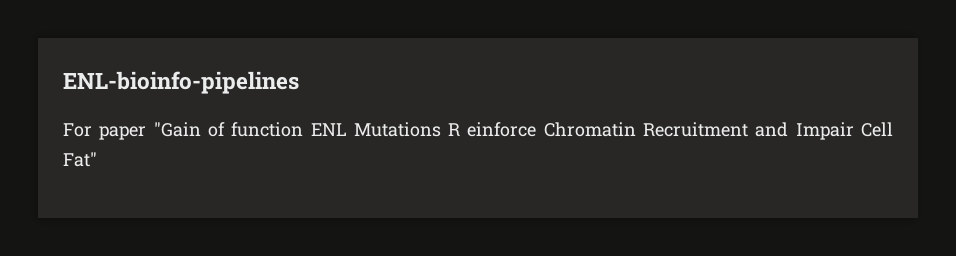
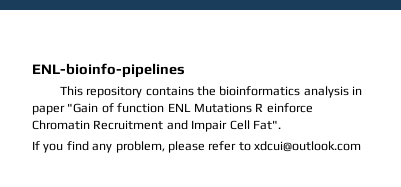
[63,123,92,137] For -> [59,86,363,98] This repository contains the bioinformatics analysis in
[63,152,97,167] Fat" -> [252,120,281,130] [32,141,361,153] Fat". // If you find any problem, please refer to xdcui@outlook.com

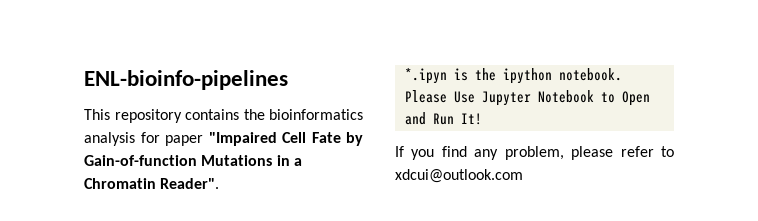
[352,86,363,95] [32,103,313,115] [32,120,281,132] in paper "Gain of function ENL Mutations R einforce Chromatin Recruitment and Impair Cell Fat". -> [140,132,363,146] [84,155,302,166] [84,178,220,189] [404,68,622,84] [404,90,650,106] [404,112,482,125] for paper "Impaired Cell Fate by Gain-of-function Mutations in a Chromatin Reader". // *.ipyn is the ipython notebook. Please Use Jupyter Notebook to Open and Run It!

